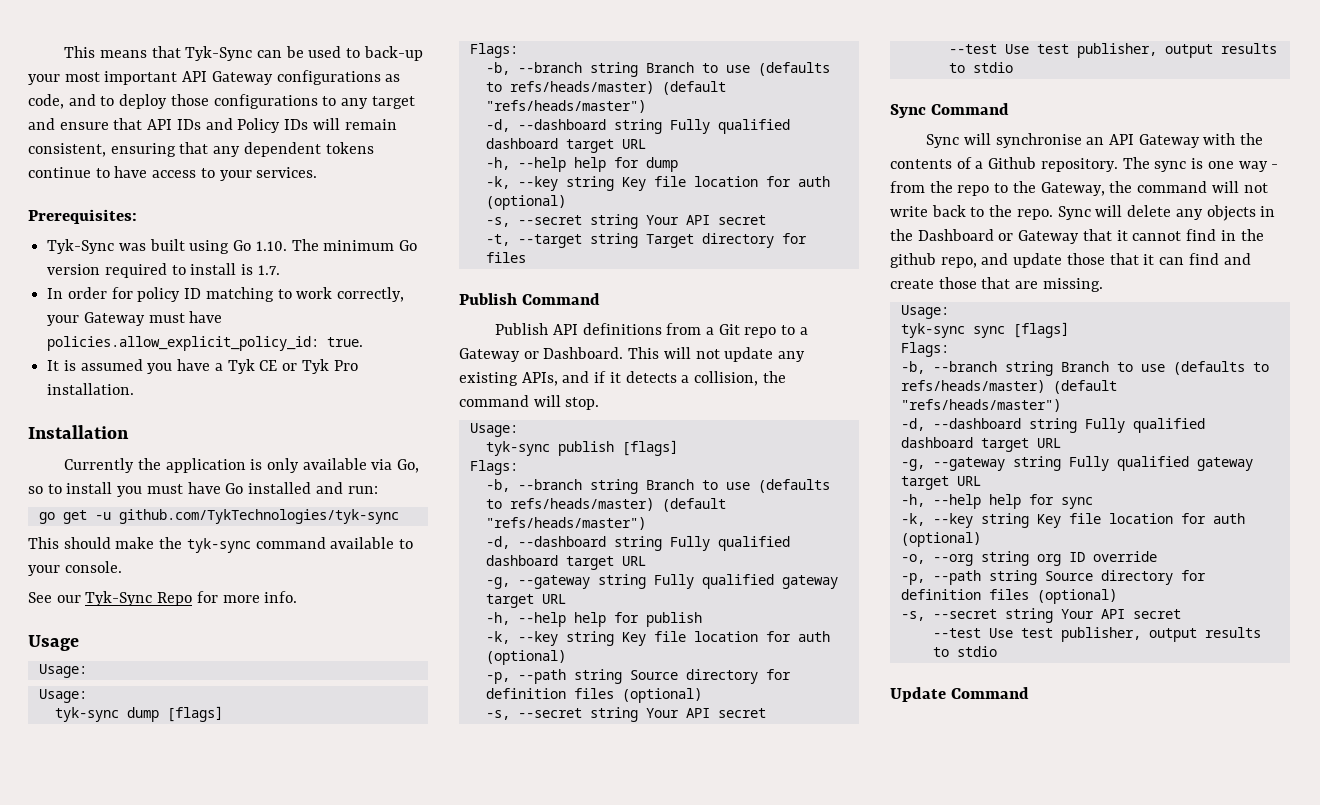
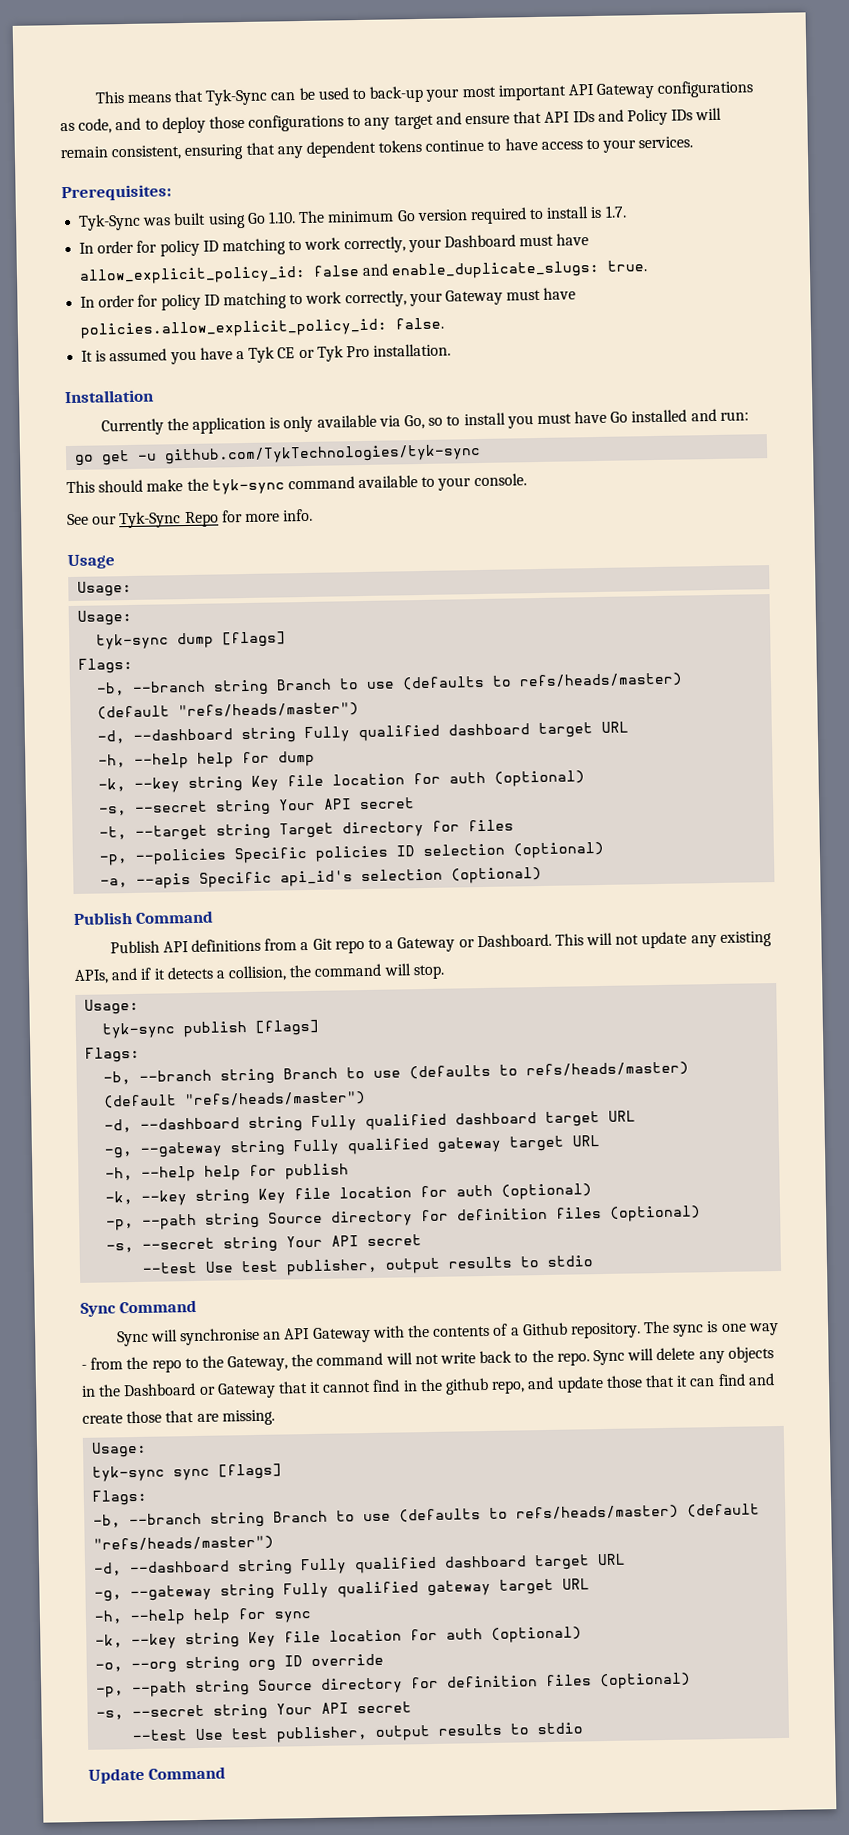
(280, 270) none -> [79,233,590,257] [79,260,648,285] // In order for policy ID matching to work correctly, your Dashboard must have allow_explicit_policy_id: false and enable_duplicate_slugs: true.
[327,337,364,347] true. -> [395,317,445,330] false.
(526, 257) none -> [99,841,605,866] [100,866,543,889] // -p, --policies Specific policies ID selection (optional) // -a, --apis Specific api_id's selection (optional)

